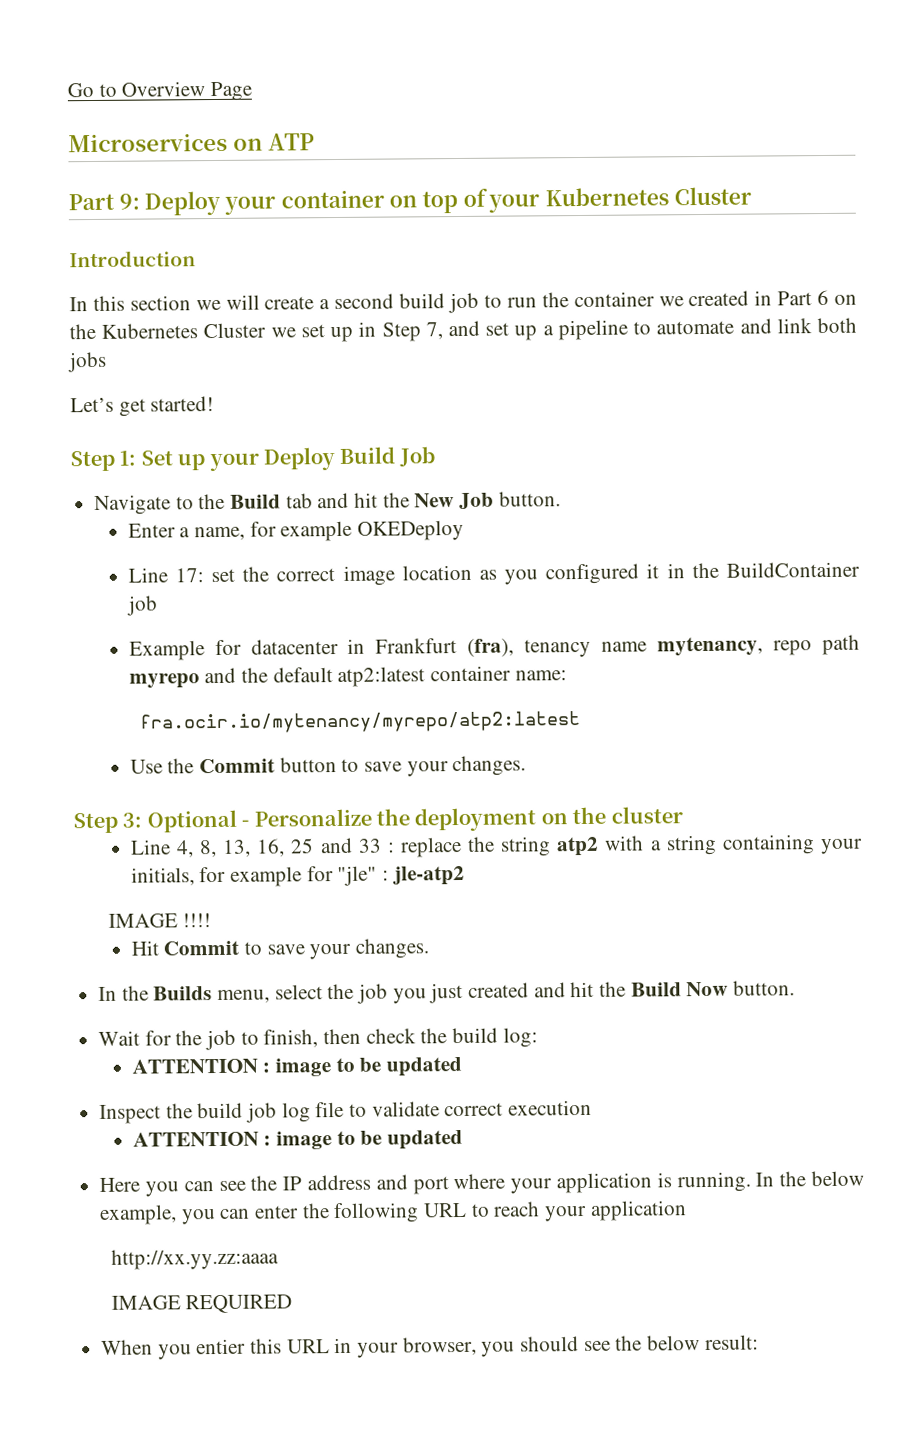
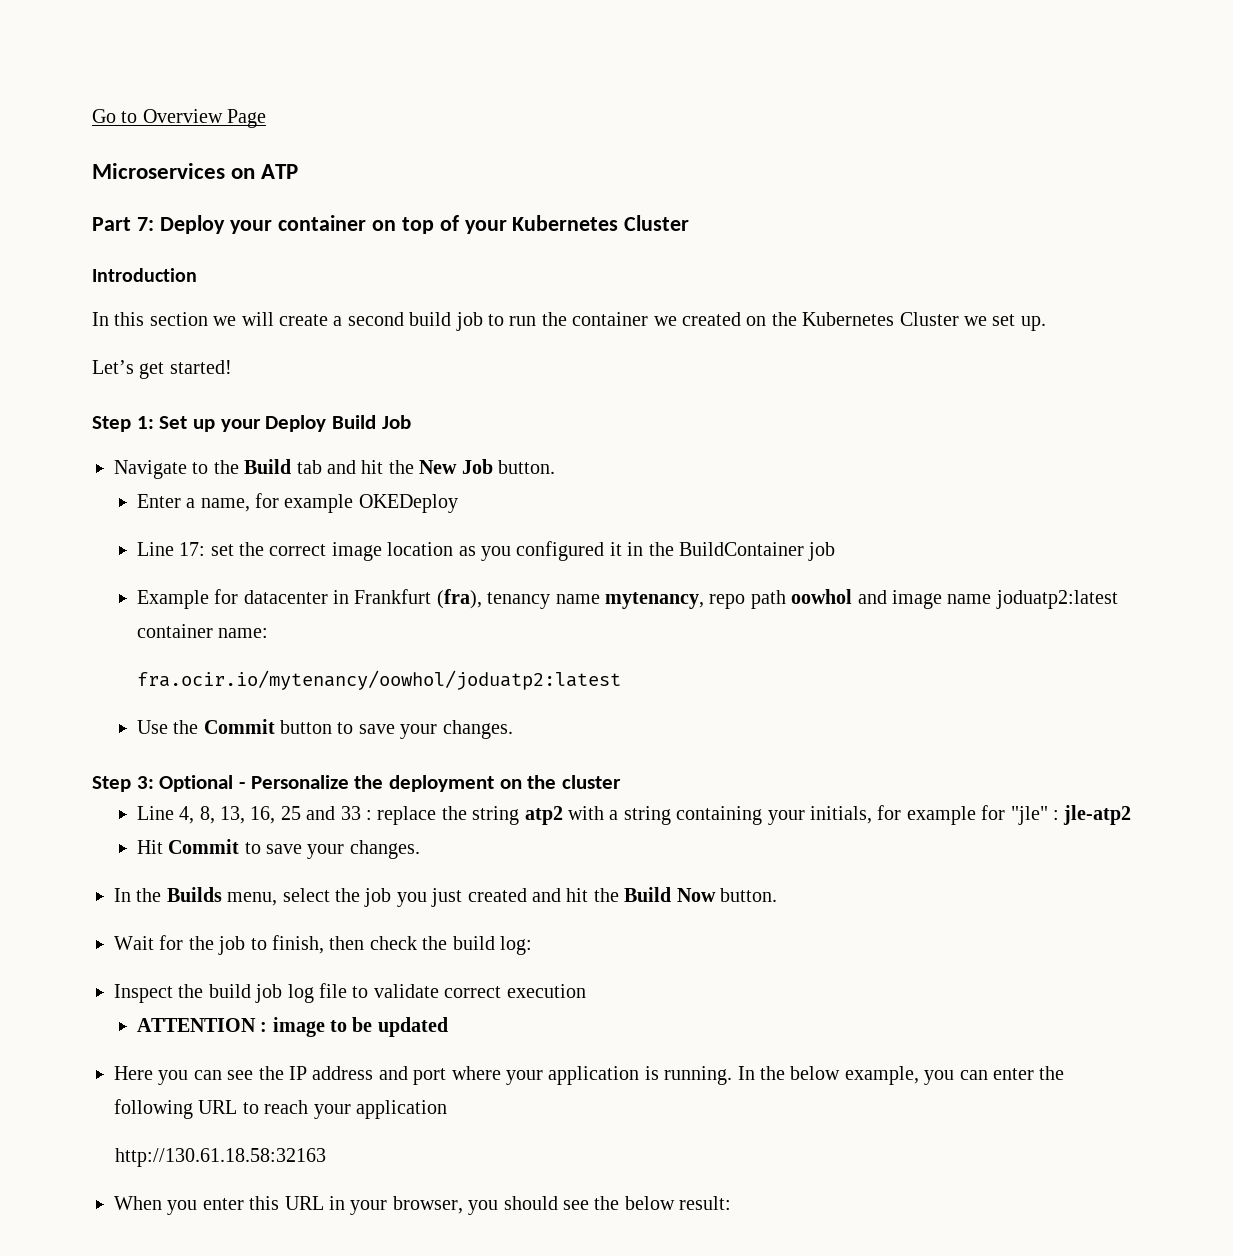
[118,193,140,210] 9: -> [136,217,154,231] 7:
[754,289,830,306] in Part 6 -> (741, 319) none
[330,317,857,343] [67,351,107,373] up in Step 7, and set up a pipeline to automate and link both jobs -> [1020,316,1046,331] up.
[128,666,426,689] myrepo and the default atp2:latest -> [791,589,1118,609] oowhol and image name joduatp2:latest
[139,711,582,734] fra.ocir.io/mytenancy/myrepo/atp2:latest -> [137,670,622,690] fra.ocir.io/mytenancy/oowhol/joduatp2:latest
[107,913,212,928] // IMAGE !!!! -> (1132, 815) none
[131,1056,463,1077] // ATTENTION : image to be updated -> (532, 945) none
[110,1248,279,1270] [110,1294,293,1314] http://xx.yy.zz:aaaa // IMAGE REQUIRED -> [114,1148,326,1167] http://130.61.18.58:32163
[196,1338,247,1355] entier -> [202,1198,244,1210] enter

